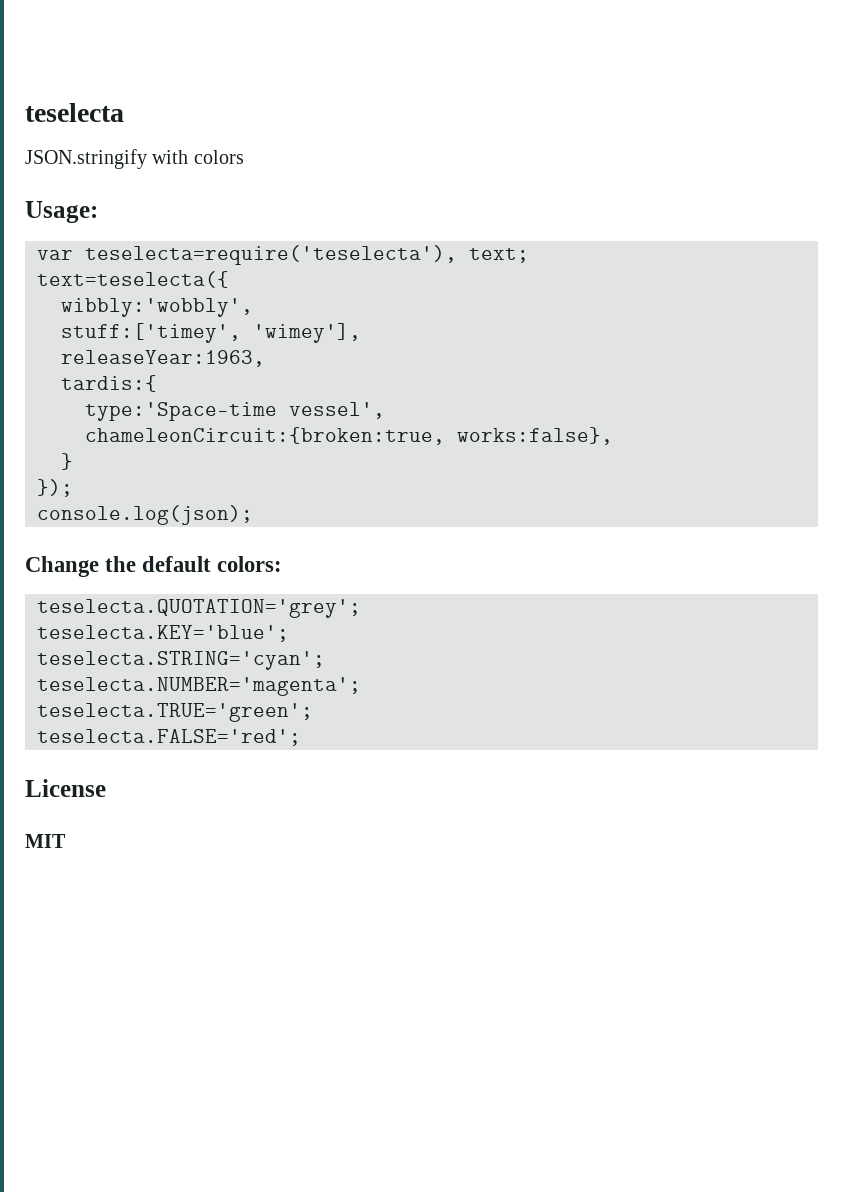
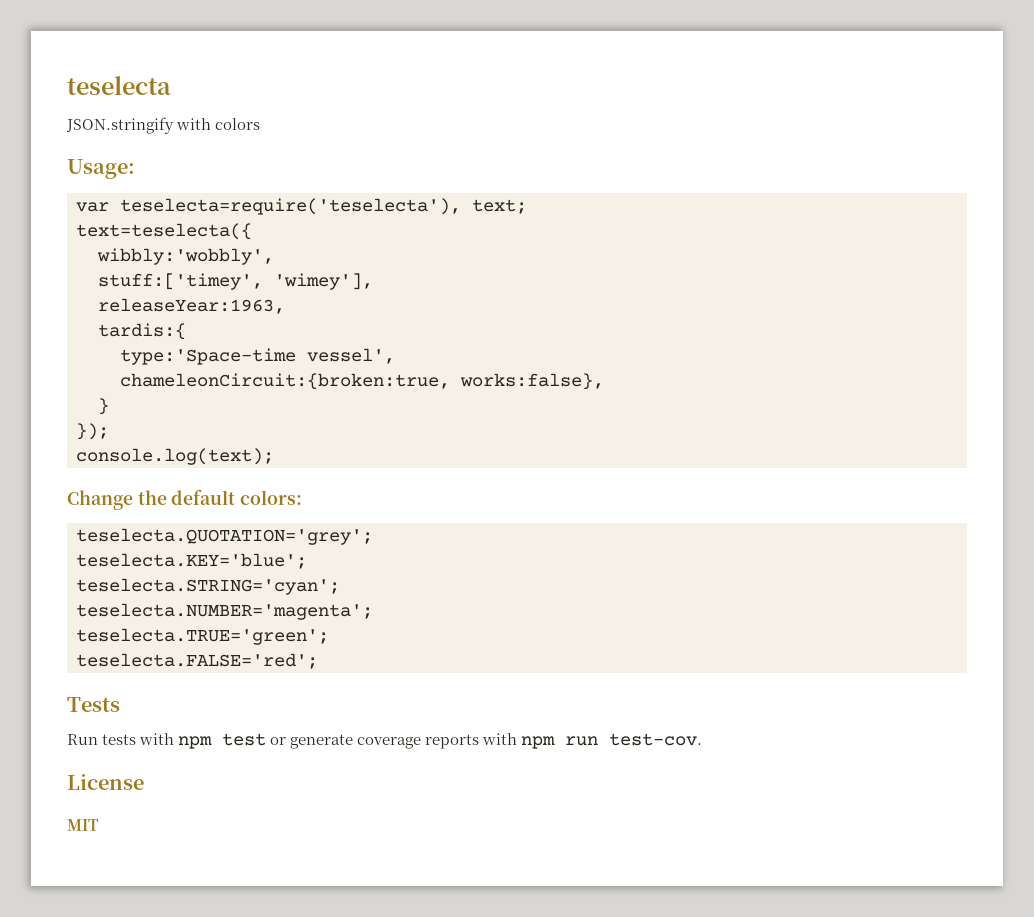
[37,505,253,525] console.log(json); -> [76,448,274,465] console.log(text);
(301, 737) none -> [67,697,120,712] [67,733,703,749] // Tests // Run tests with npm test or generate coverage reports with npm run test-cov.

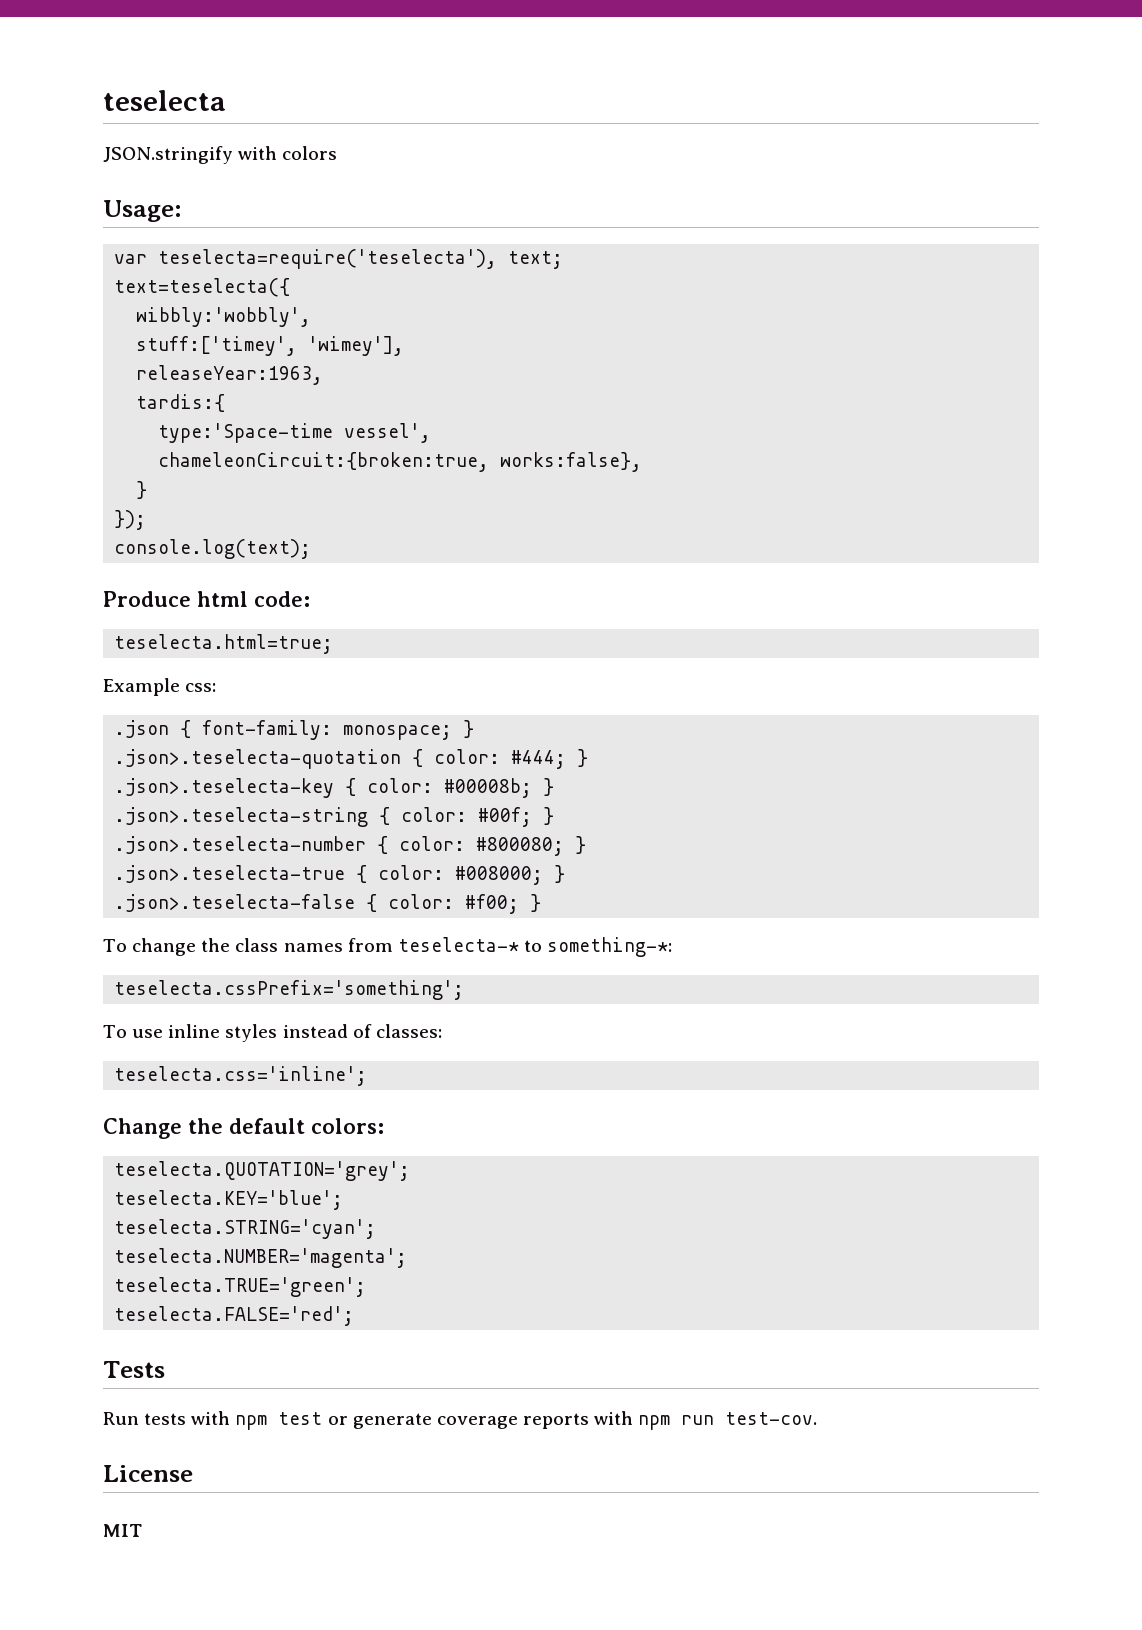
(274, 456) none -> [103,591,310,607] [114,634,334,654] [103,678,217,696] [114,720,475,740] [114,749,589,769] [114,778,555,798] [114,807,555,827] [114,836,587,856] [114,865,566,885] [114,894,542,914] [103,937,673,957] [114,980,465,1000] [103,1024,442,1042] [114,1066,368,1086] // Produce html code: // teselecta.html=true; // Example css: // .json { font-family: monospace; } // .json>.teselecta-quotation { color: #444; } // .json>.teselecta-key { color: #00008b; } // .json>.teselecta-string { color: #00f; } // .json>.teselecta-number { color: #800080; } // .json>.teselecta-true { color: #008000; } // .json>.teselecta-false { color: #f00; } // To change the class names from teselecta-* to something-*: // teselecta.cssPrefix='something'; // To use inline styles instead of classes: // teselecta.css='inline';

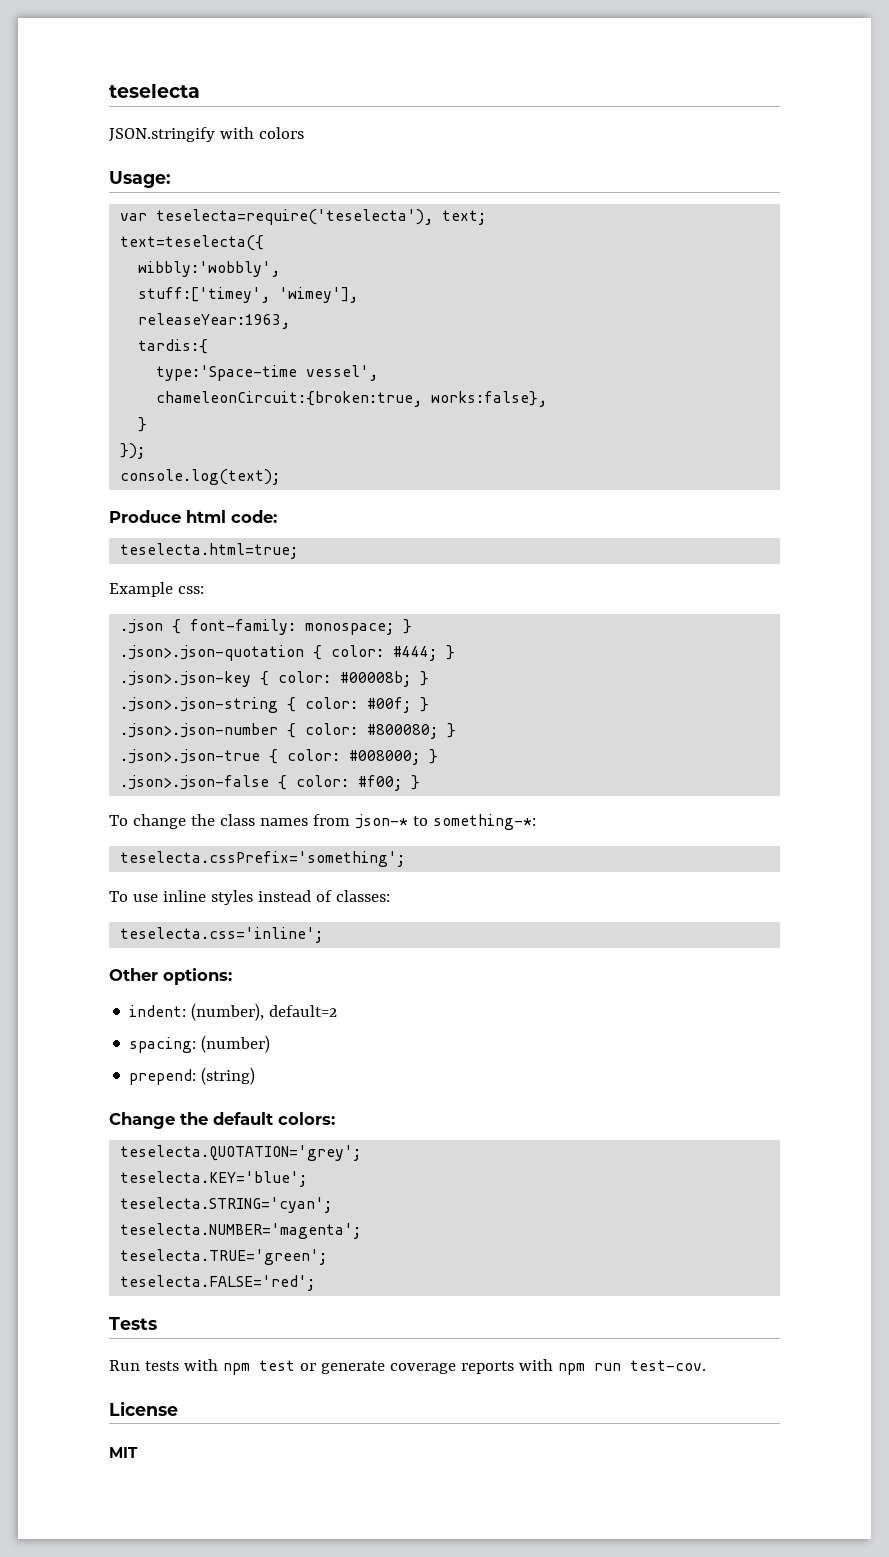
[114,749,402,769] .json>.teselecta-quotation -> [120,645,305,661] .json>.json-quotation
[114,778,335,798] .json>.teselecta-key -> [120,671,252,687] .json>.json-key
[114,807,369,827] .json>.teselecta-string -> [120,697,279,713] .json>.json-string
[114,836,367,854] .json>.teselecta-number -> [120,723,279,738] .json>.json-number
[114,865,346,883] .json>.teselecta-true -> [120,749,261,764] .json>.json-true
[114,894,356,912] .json>.teselecta-false -> [120,775,270,790] .json>.json-false
[397,937,519,952] teselecta-* -> [354,814,408,829] json-*
(368, 1076) none -> [109,968,232,985] [129,1003,338,1021] [129,1035,271,1053] [129,1067,256,1085] // Other options: // indent: (number), default=2 // spacing: (number) // prepend: (string)

